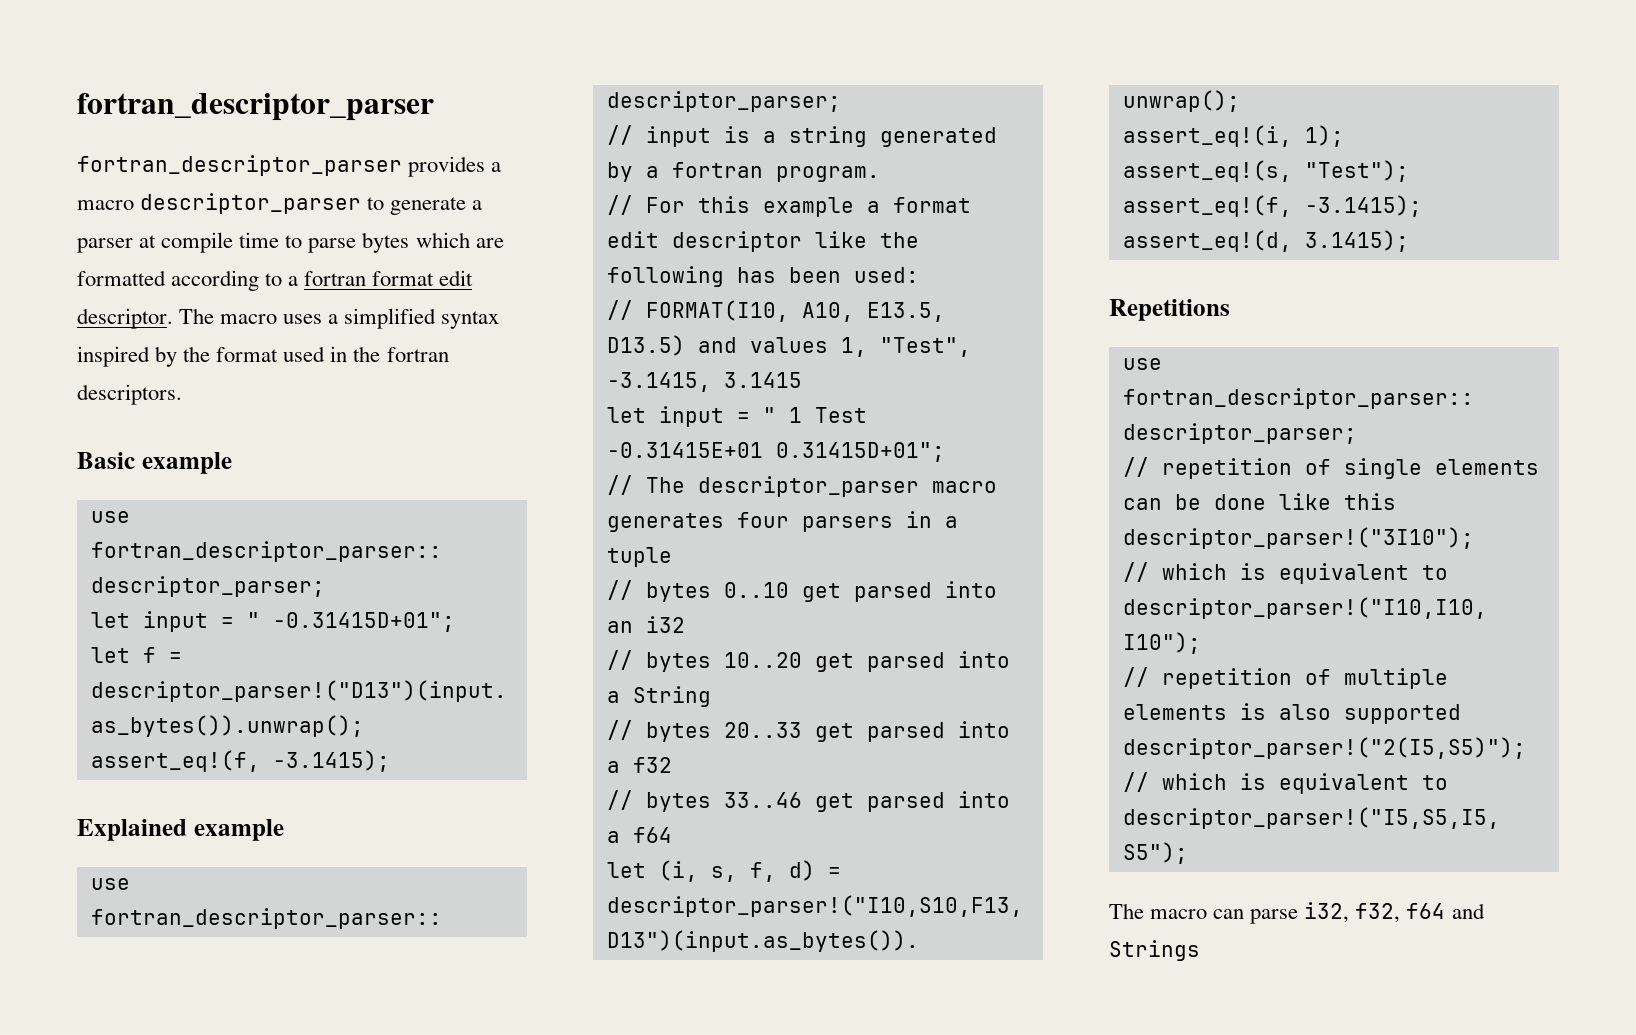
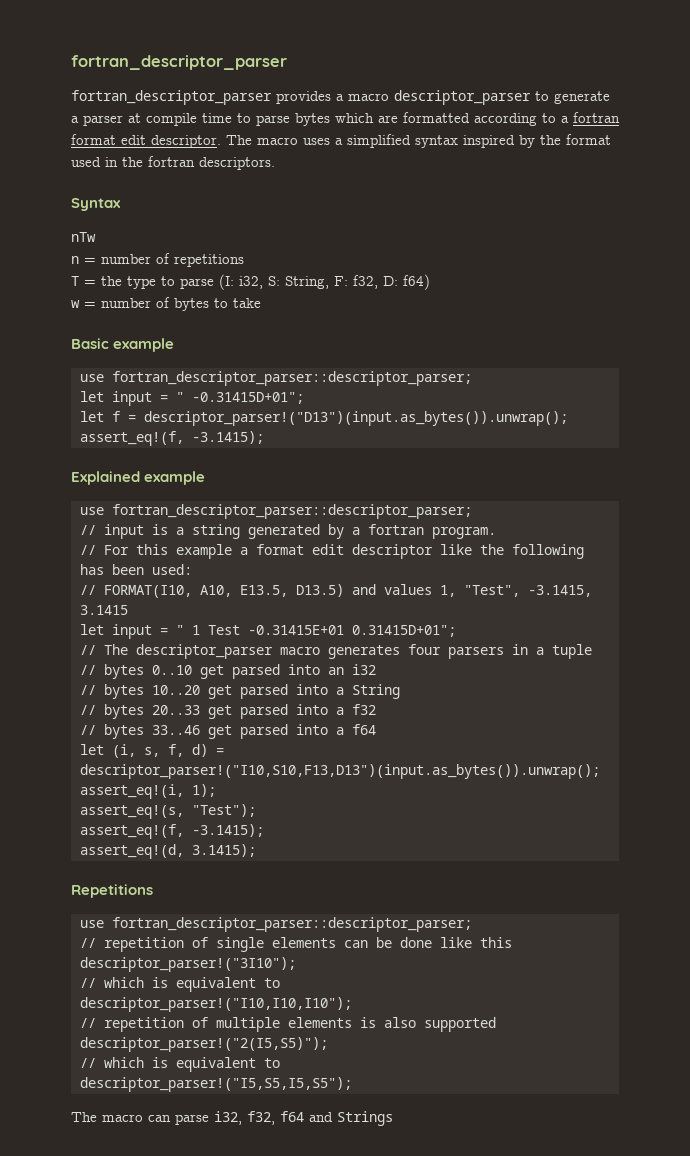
(182, 394) none -> [71,198,121,211] [71,232,96,242] [71,253,244,267] [71,274,430,290] [71,297,261,311] // Syntax // nTw // n = number of repetitions // T = the type to parse (I: i32, S: String, F: f32, D: f64) // w = number of bytes to take

